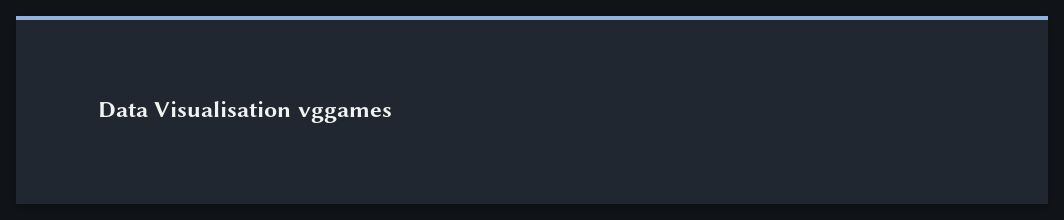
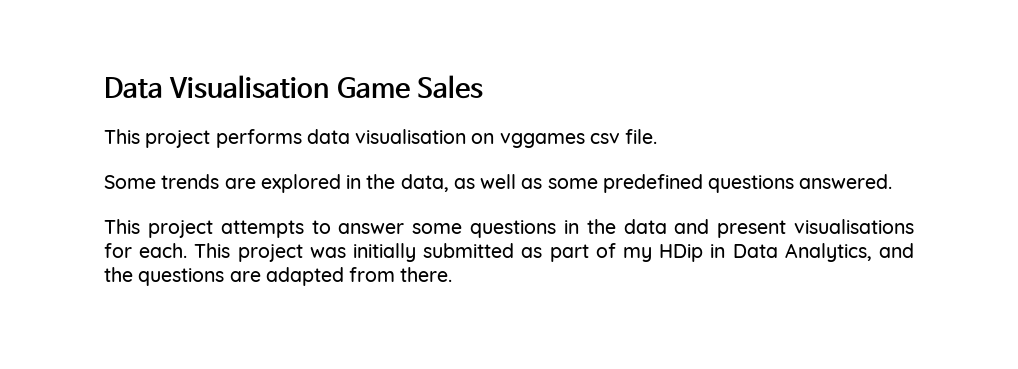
[297,107,392,123] vggames -> [336,75,483,99] [104,129,658,148] [104,174,893,193] [104,219,914,238] [104,243,915,262] [104,267,453,286] Game Sales // This project performs data visualisation on vggames csv file. // Some trends are explored in the data, as well as some predefined questions answered. // This project attempts to answer some questions in the data and present visualisations for each. This project was initially submitted as part of my HDip in Data Analytics, and the questions are adapted from there.

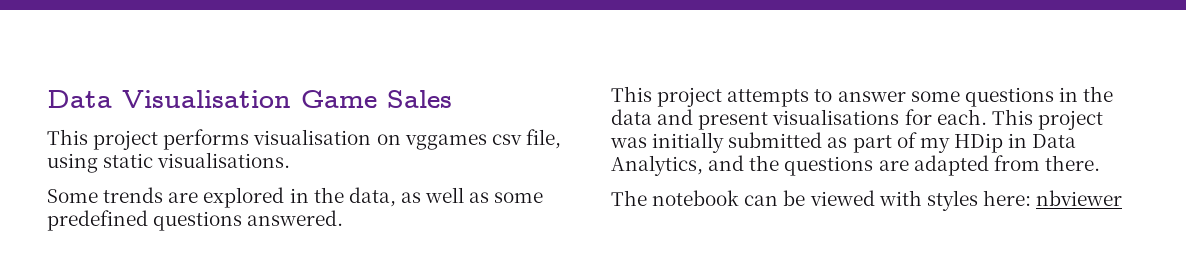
[306,129,350,144] data -> (250, 139) none
[625,129,658,144] file. -> [525,129,561,149] [47,152,291,173] file, using static visualisations.
(453, 274) none -> [611,190,1123,211] // The notebook can be viewed with styles here: nbviewer

